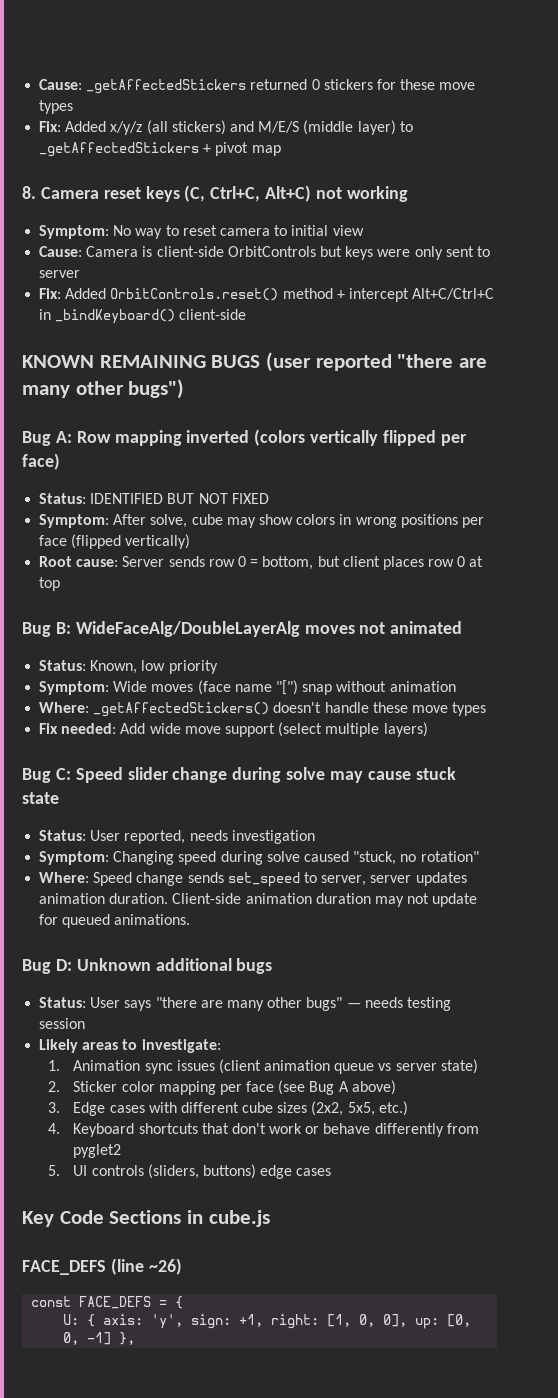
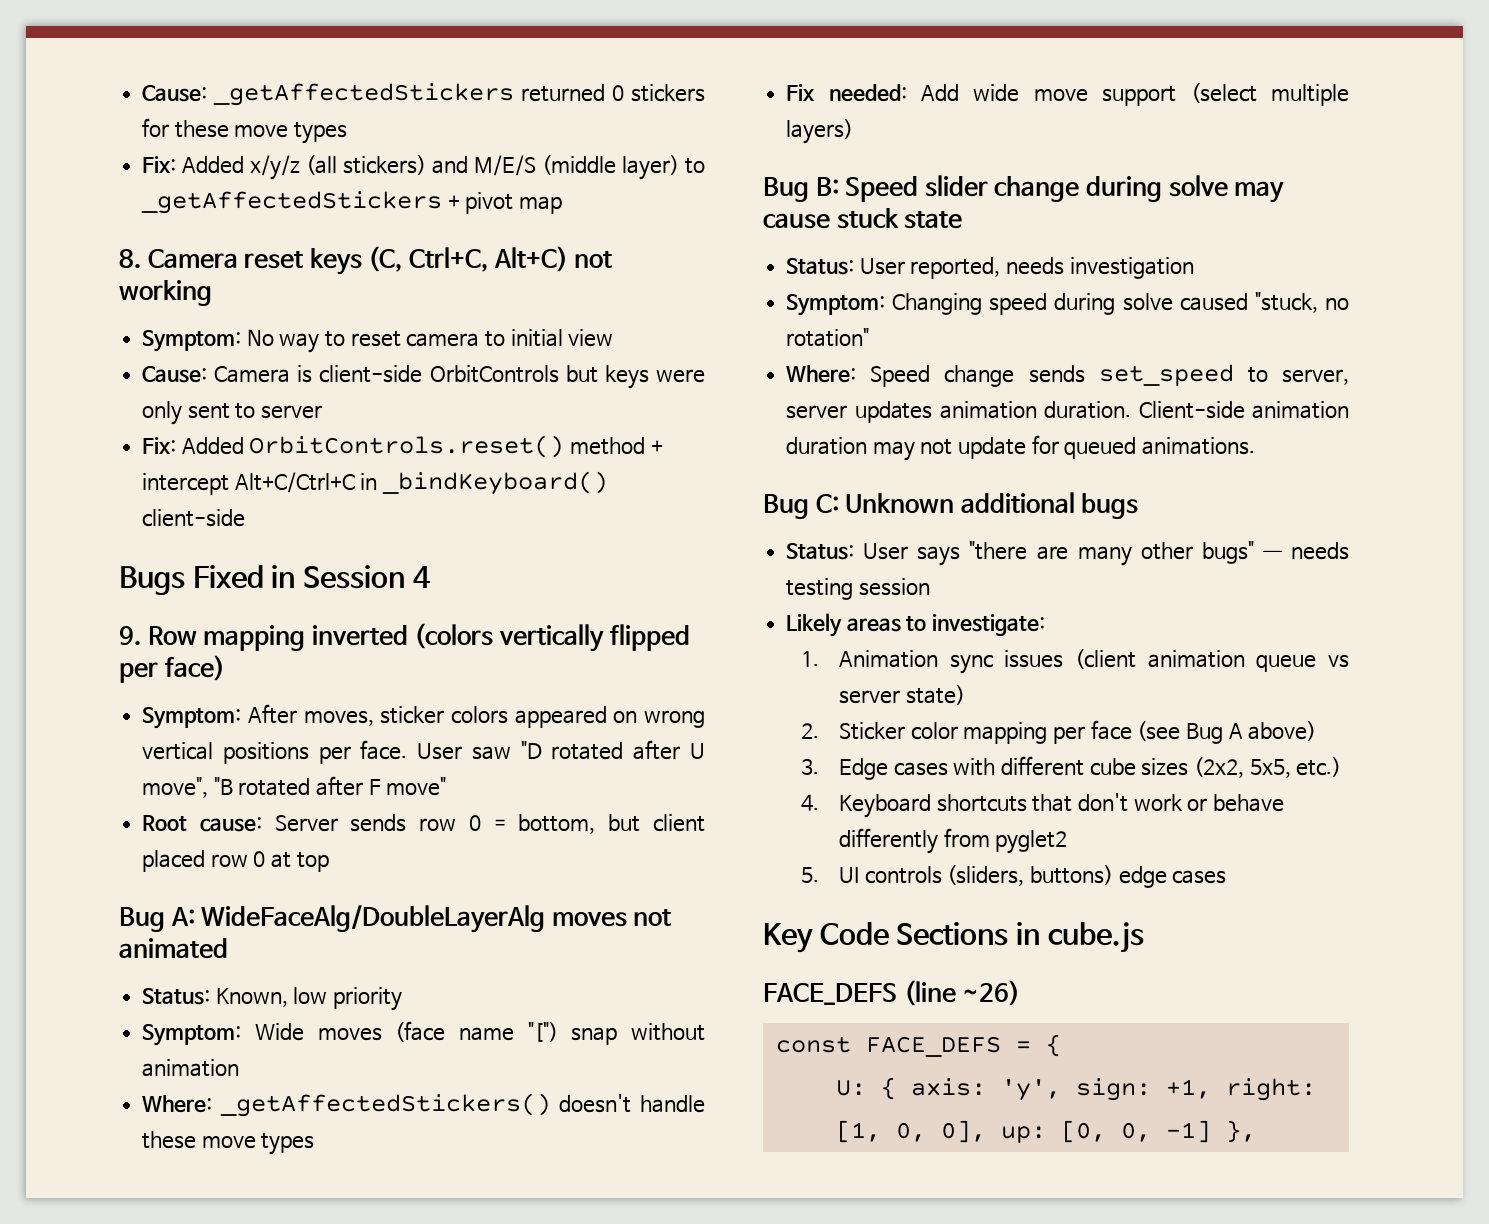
[22,352,488,372] [22,379,185,399] [22,431,72,446] KNOWN REMAINING BUGS (user reported "there are many other bugs") // Bug A: -> [119,565,430,595] [119,626,141,646] Bugs Fixed in Session 4 // 9.
[39,493,269,504] [39,514,484,528] [39,534,191,549] Status: IDENTIFIED BUT NOT FIXED // Symptom: After solve, cube may show colors in wrong positions per face (flipped vertically) -> [142,704,706,729] [142,740,705,764] [142,776,447,798] Symptom: After moves, sticker colors appeared on wrong vertical positions per face. User saw "D rotated after U move", "B rotated after F move"
[382,556,424,570] places -> [142,850,206,872] placed
[55,622,71,634] B: -> [170,907,195,926] A:
[55,768,71,780] C: -> [815,177,839,196] B:
[55,959,72,971] D: -> [815,494,839,513] C:

